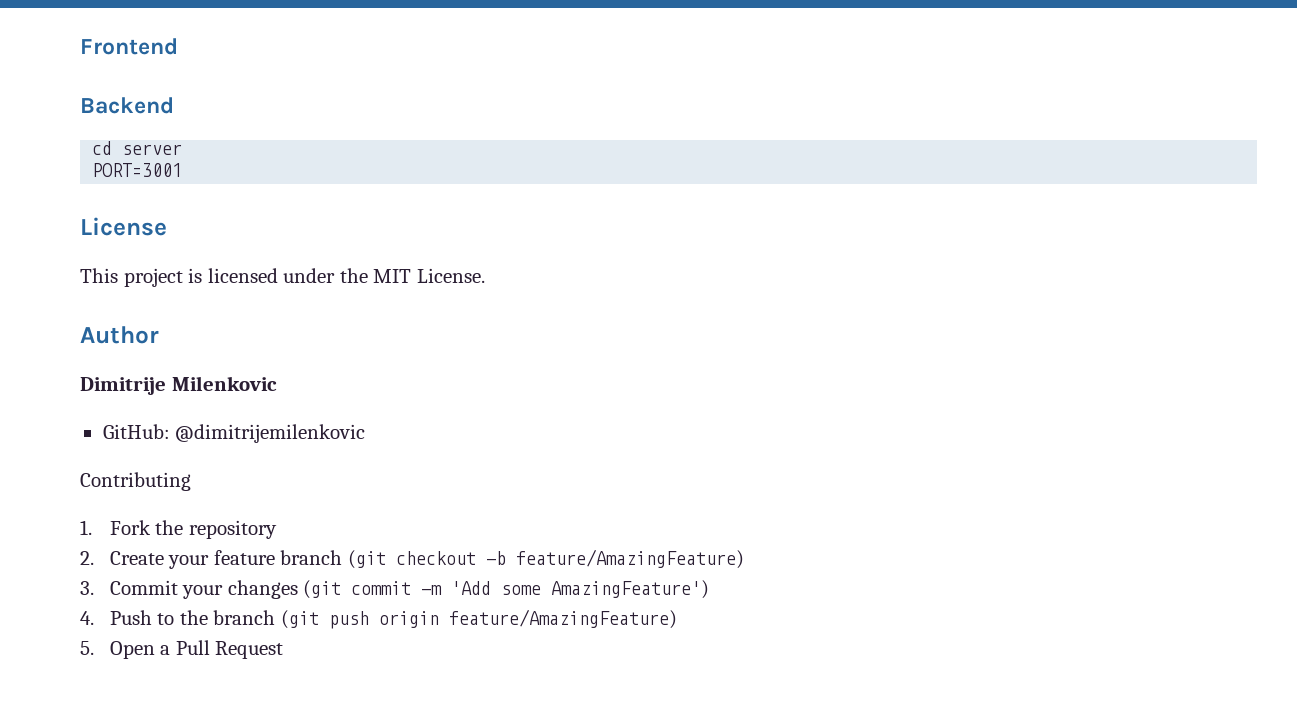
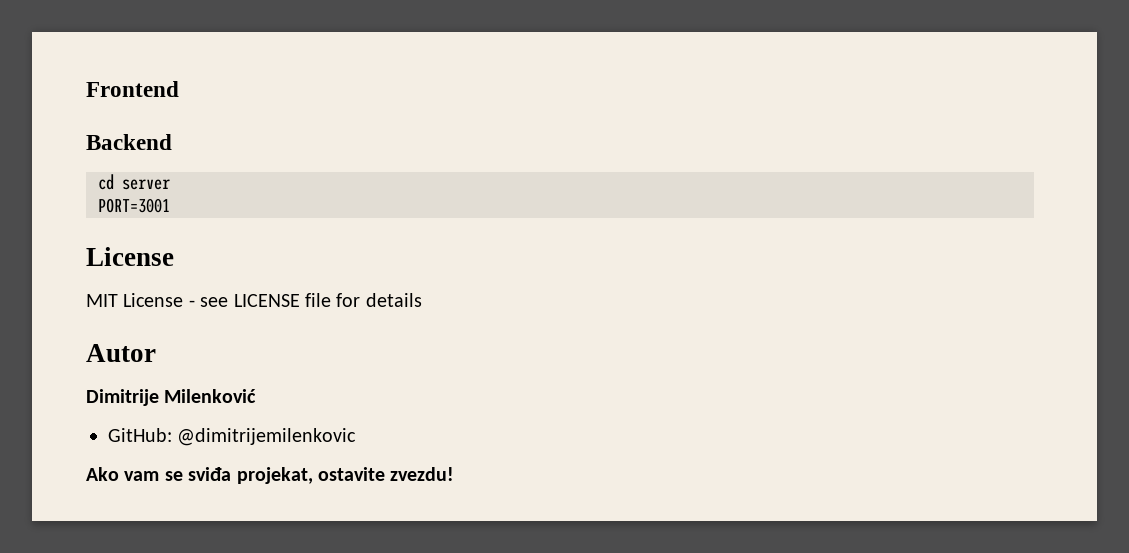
[80,268,485,287] [80,326,159,344] This project is licensed under the MIT License. // Author -> [86,293,422,307] [86,344,156,362] MIT License - see LICENSE file for details // Autor
[171,376,277,391] Milenkovic -> [164,389,257,403] Milenković
[80,472,191,491] [80,520,277,539] [80,549,744,569] [80,580,710,599] [80,609,677,629] [80,640,284,659] Contributing // 1. Fork the repository // 2. Create your feature branch (git checkout -b feature/AmazingFeature) // 3. Commit your changes (git commit -m 'Add some AmazingFeature') // 4. Push to the branch (git push origin feature/AmazingFeature) // 5. Open a Pull Request -> [86,467,455,484] Ako vam se sviđa projekat, ostavite zvezdu!

